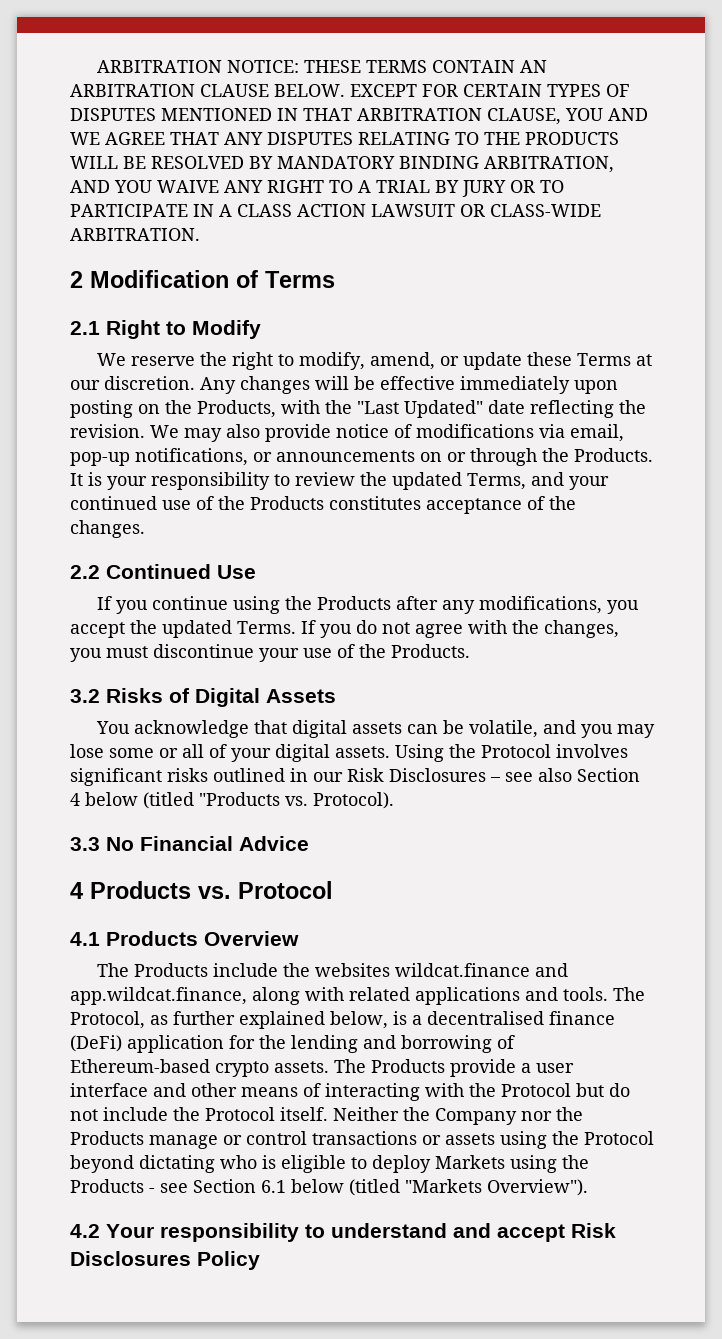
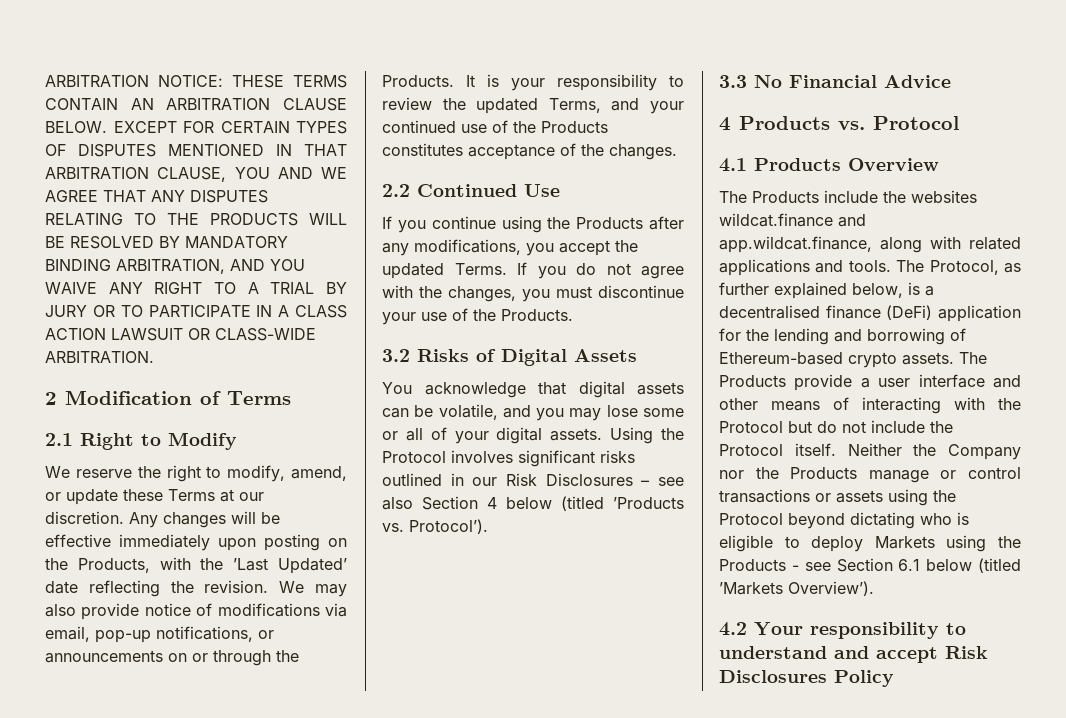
[357,400,483,418] "Last Updated" -> [233,558,347,574] ’Last Updated’
[199,792,394,809] "Products vs. Protocol). -> [613,497,684,509] [382,519,488,534] ’Products vs. Protocol’).
[405,1179,588,1196] "Markets Overview"). -> [719,581,874,596] ’Markets Overview’).

